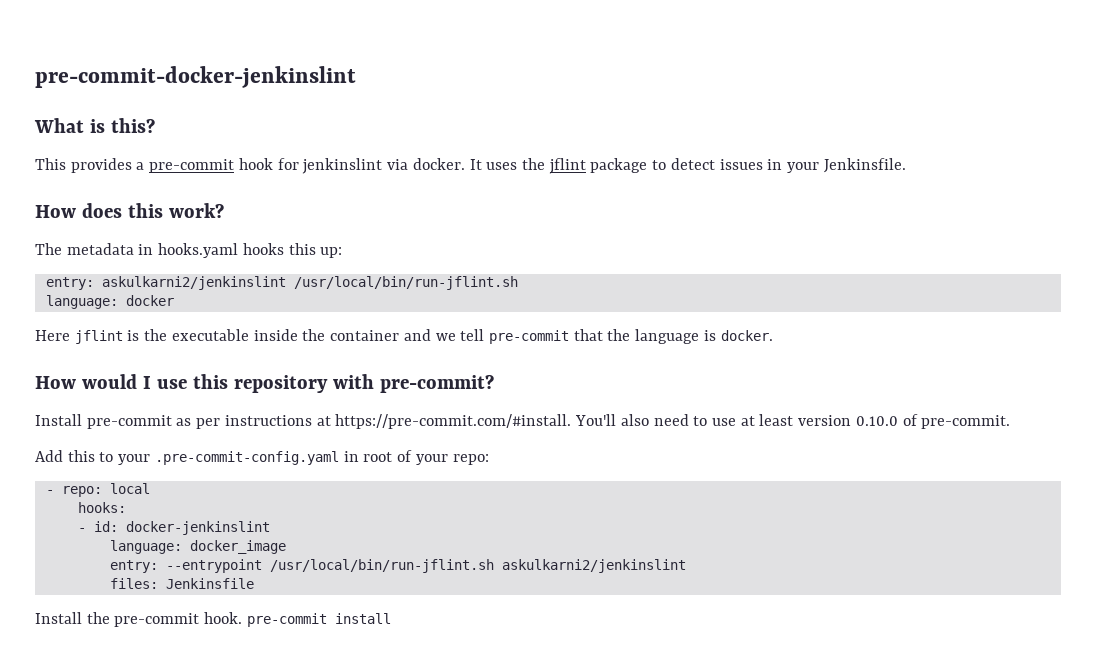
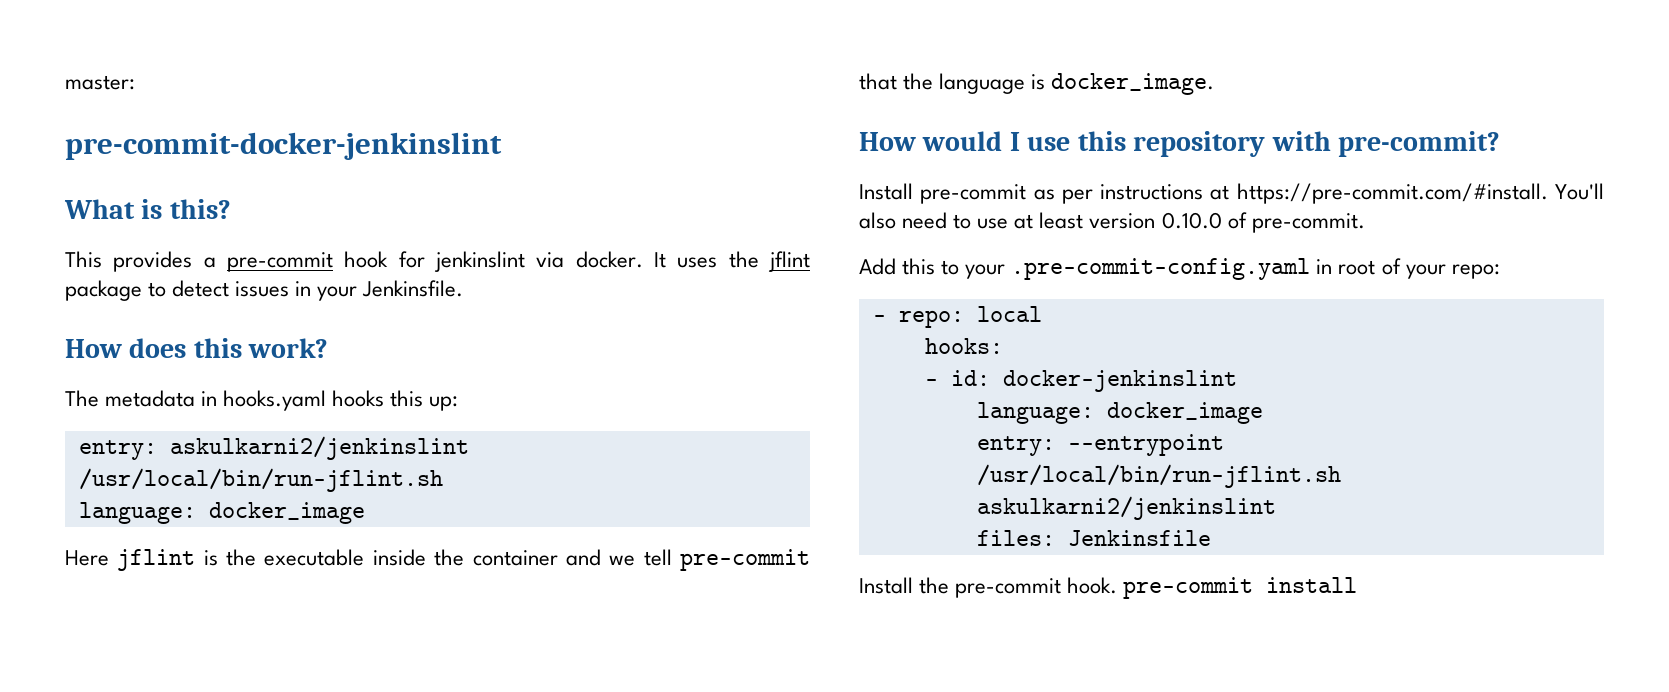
(35, 77) none -> [65,75,135,90] master: //
[125,295,174,306] docker -> [208,502,365,524] docker_image
[720,330,773,341] docker. -> [1051,73,1215,95] docker_image.

